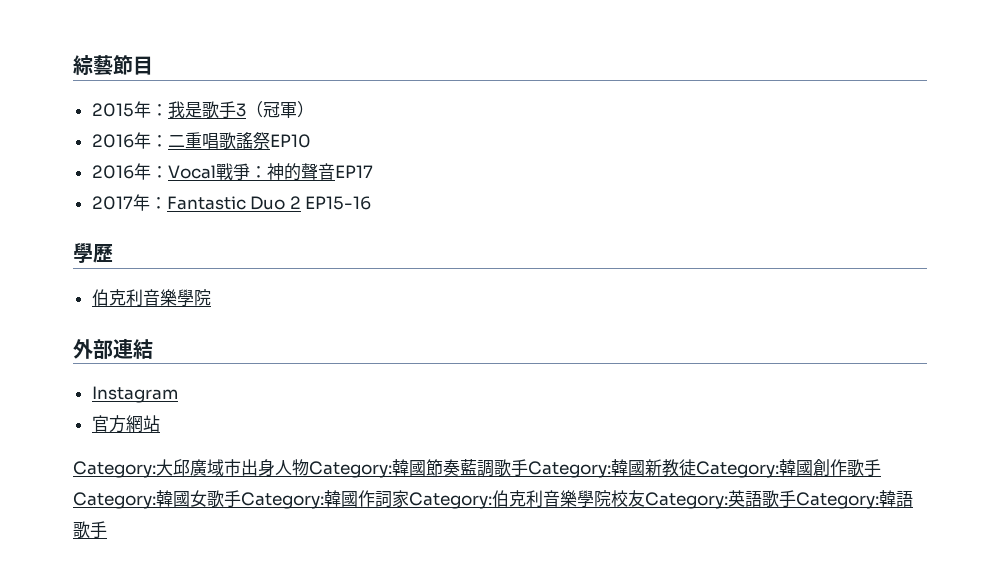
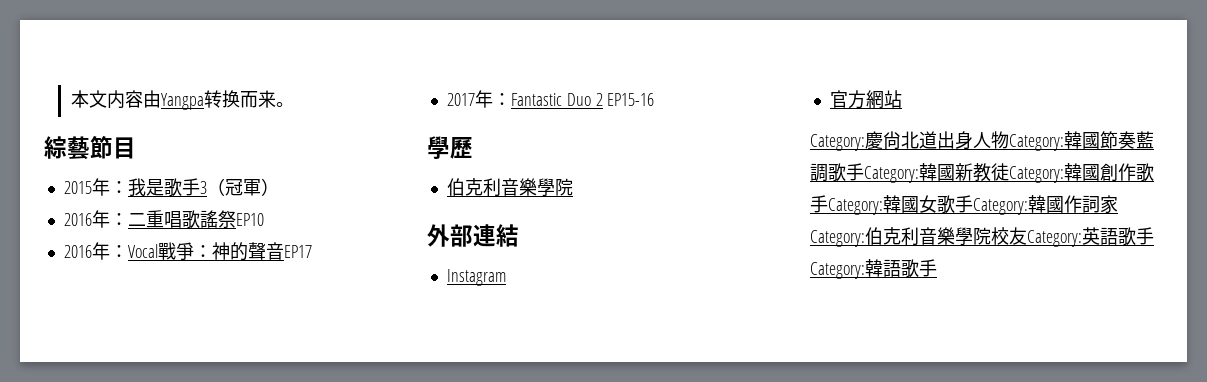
(73, 65) none -> [70,90,294,110] 本文内容由Yangpa转换而来。 //
[156,459,241,476] 大邱廣域市 -> [865,131,937,149] 慶尙北道

